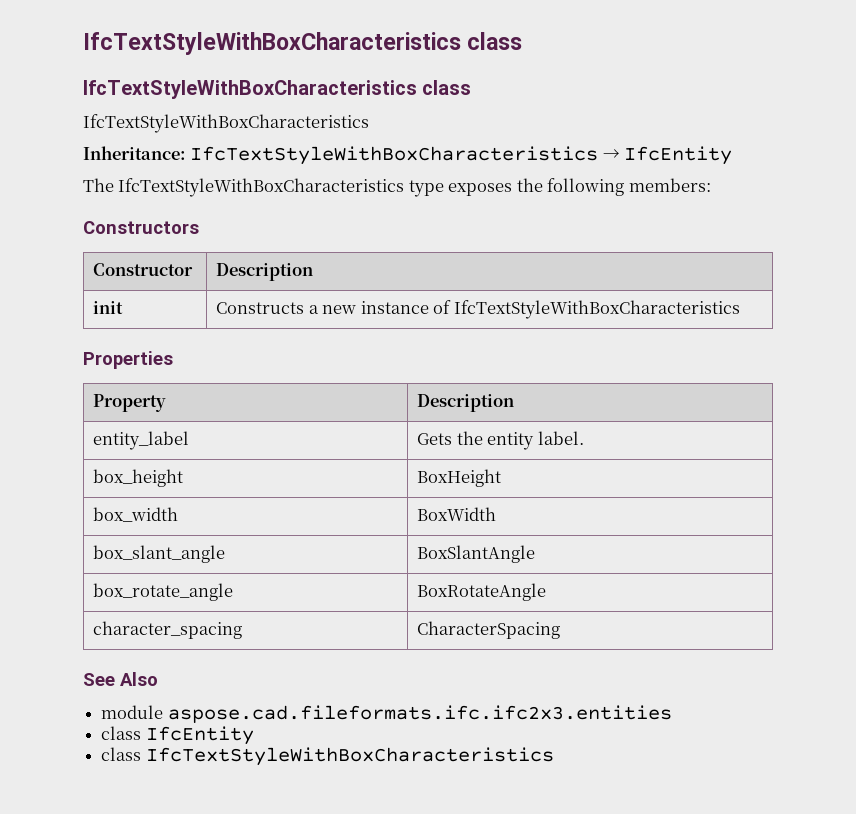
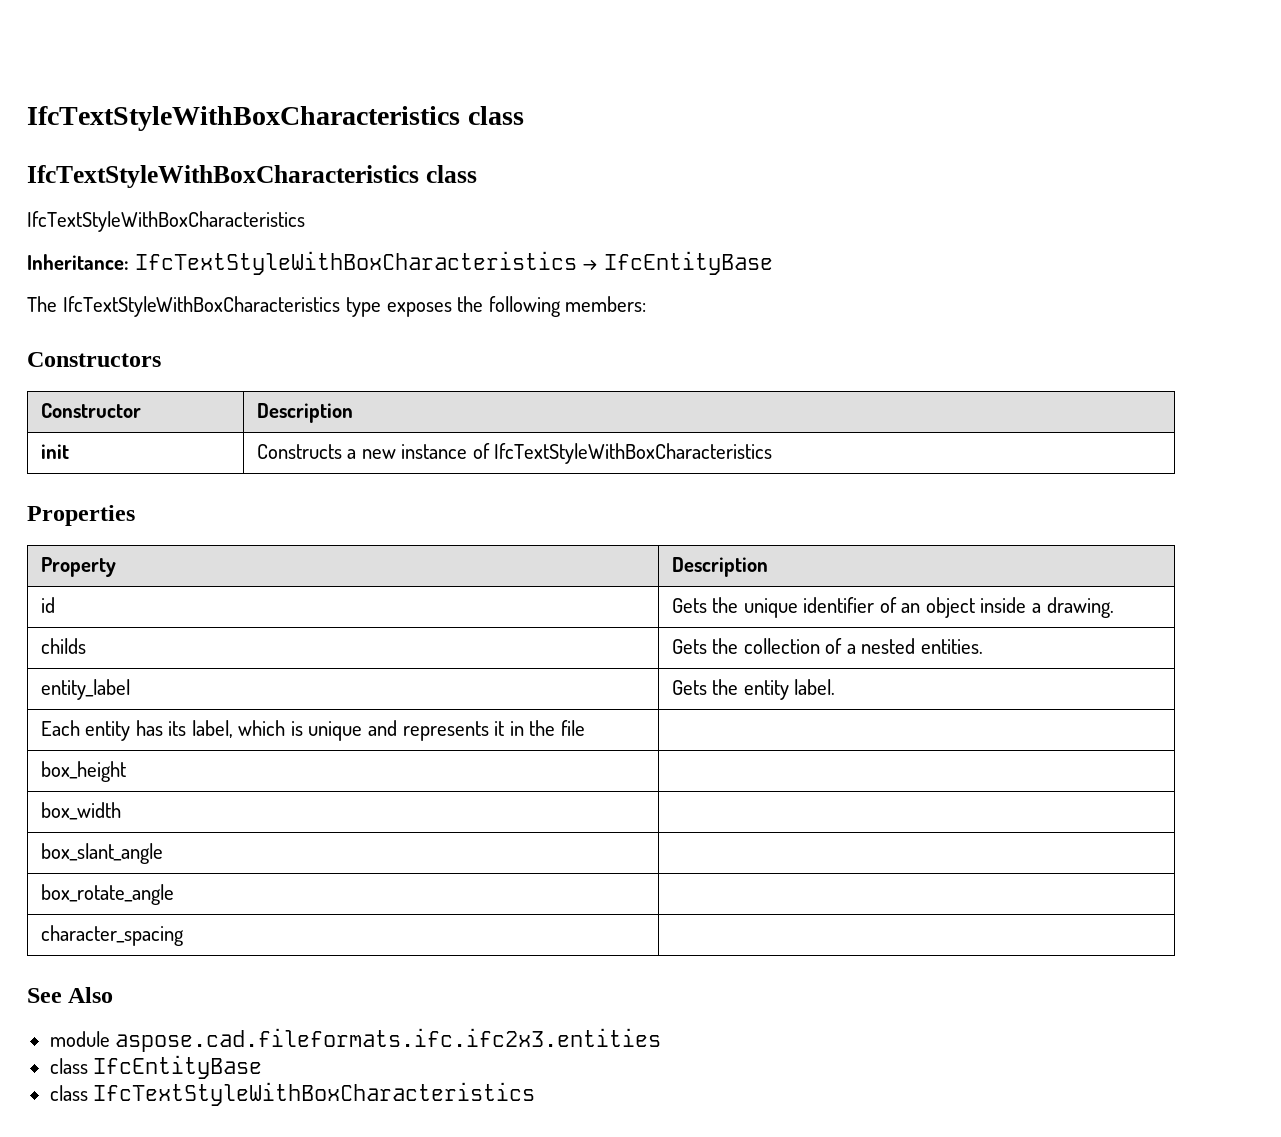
[624,146,733,165] IfcEntity -> [603,251,773,275] IfcEntityBase
(515, 403) none -> [40,597,55,613] [671,597,1114,618] [40,638,86,654] [671,638,983,654] // id | Gets the unique identifier of an object inside a drawing. // childs | Gets the collection of a nested entities.
(584, 438) none -> [40,720,585,741] // Each entity has its label, which is unique and represents it in the file |
[417,469,502,487] BoxHeight -> (126, 771) none
[417,507,497,521] BoxWidth -> (121, 811) none
[417,545,536,563] BoxSlantAngle -> (163, 853) none
[417,583,547,601] BoxRotateAngle -> (174, 894) none
[417,621,561,639] CharacterSpacing -> (184, 935) none
[145,726,254,745] IfcEntity -> [93,1055,263,1079] IfcEntityBase

